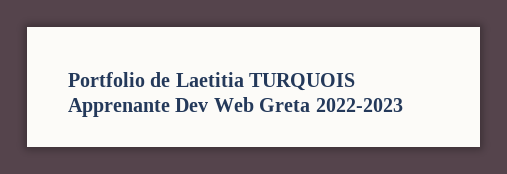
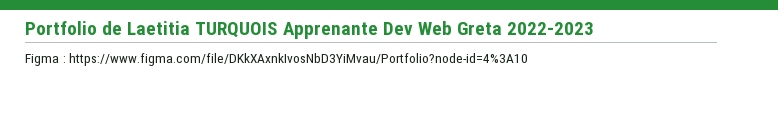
(403, 105) none -> [25,53,529,66] // Figma : https://www.figma.com/file/DKkXAxnkIvosNbD3YiMvau/Portfolio?node-id=4%3A10

